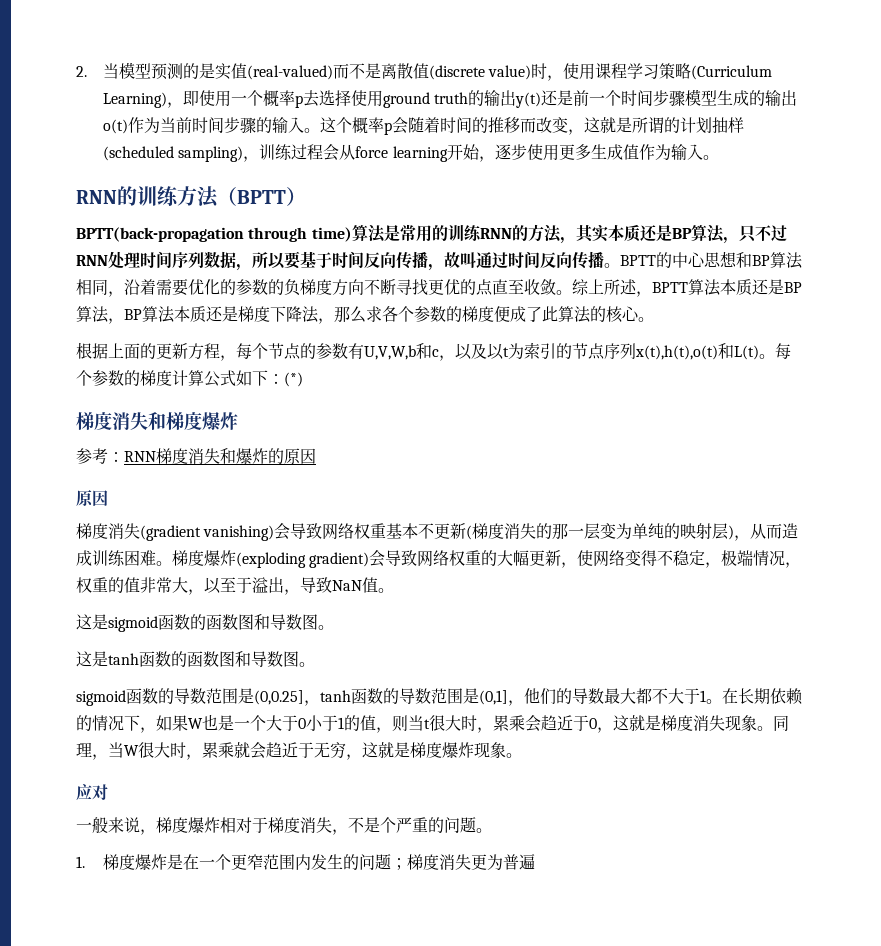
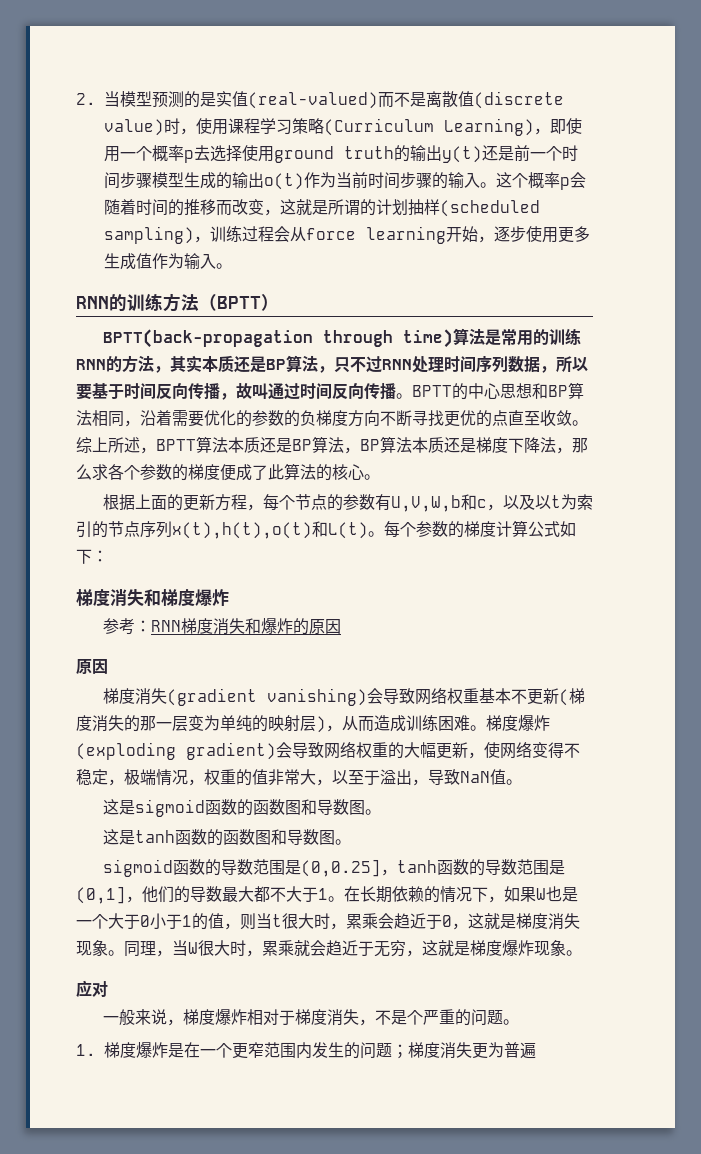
[284,372,303,387] (*) -> (108, 556) none

